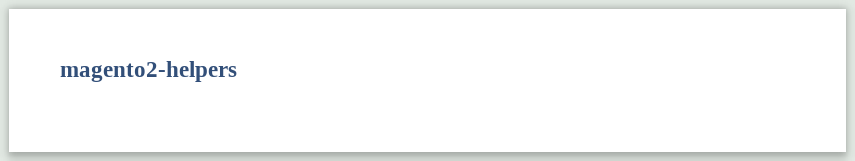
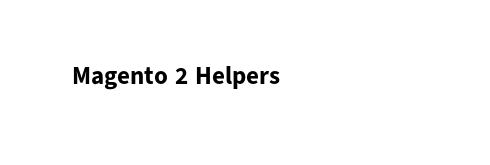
[60,61,237,82] magento2-helpers -> [72,66,280,90] Magento 2 Helpers

